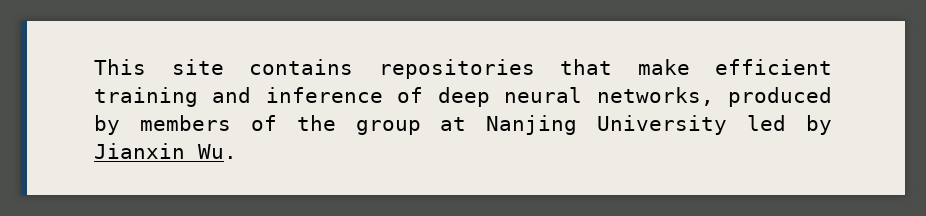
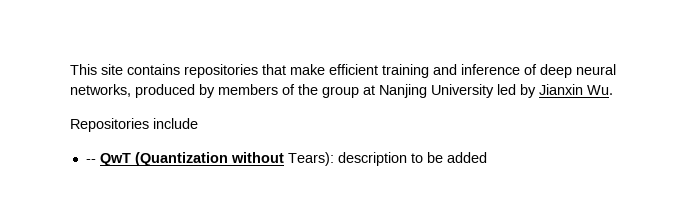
(237, 151) none -> [70,118,198,132] [85,152,487,166] // Repositories include // -- QwT (Quantization without Tears): description to be added

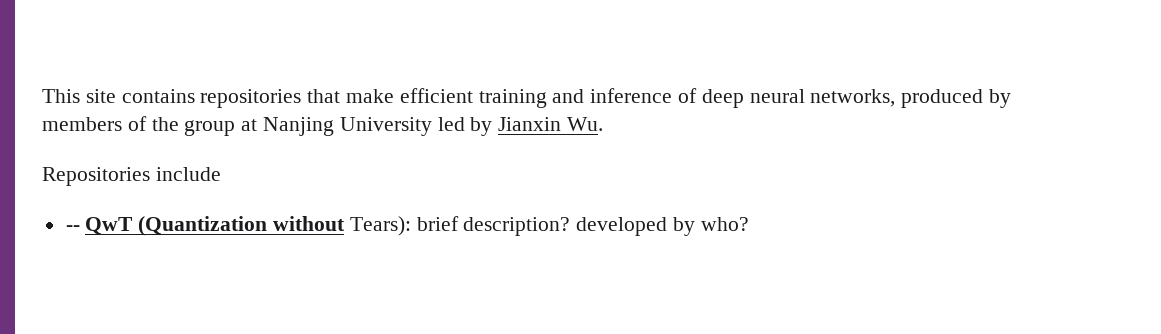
[337,152,487,166] description to be added -> [416,216,749,236] brief description? developed by who?

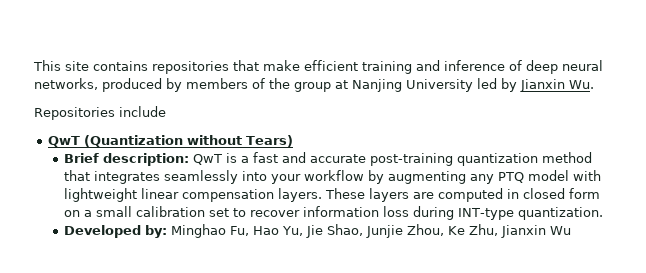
[65,225,80,231] -- -> (166, 111) none
[349,216,749,236] Tears): brief description? developed by who? -> [246,135,294,147] [64,152,593,166] [64,170,602,184] [64,188,601,202] [64,206,604,220] [64,224,572,238] Tears) // Brief description: QwT is a fast and accurate post-training quantization method that integrates seamlessly into your workflow by augmenting any PTQ model with lightweight linear compensation layers. These layers are computed in closed form on a small calibration set to recover information loss during INT-type quantization. // Developed by: Minghao Fu, Hao Yu, Jie Shao, Junjie Zhou, Ke Zhu, Jianxin Wu

